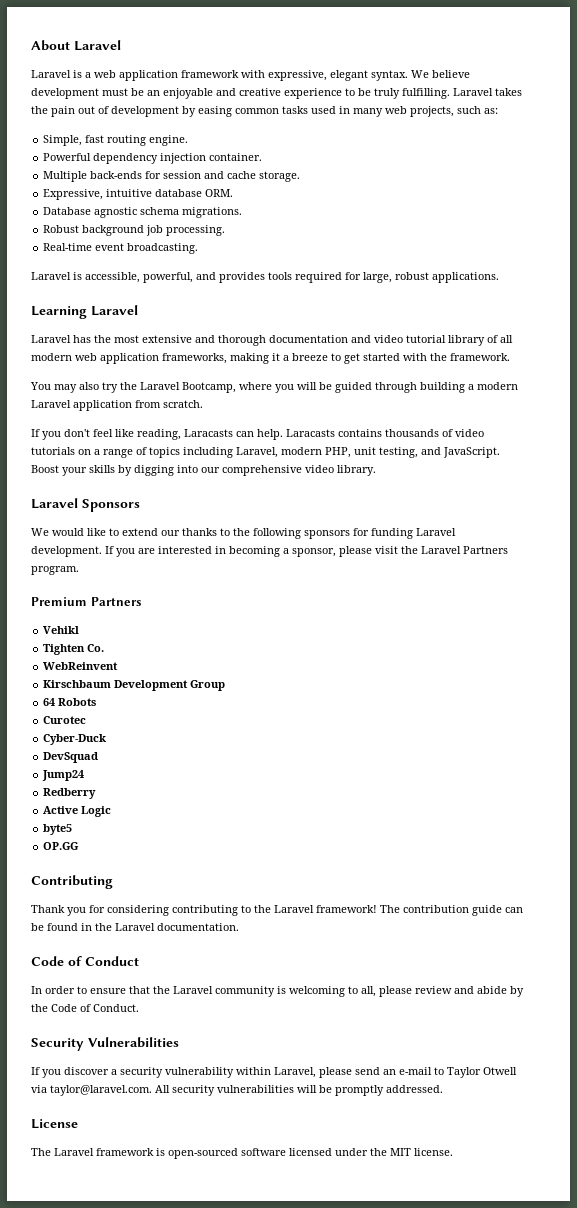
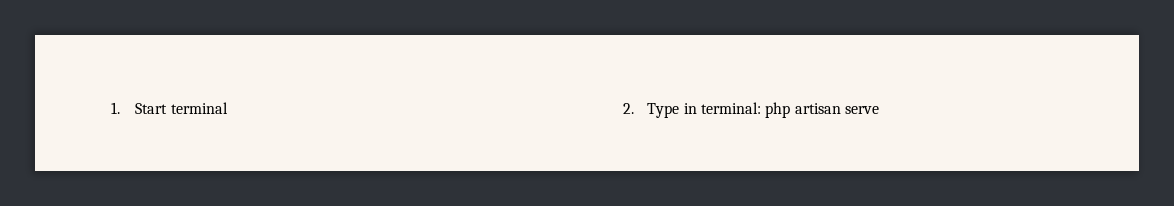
[31,40,121,51] [31,70,470,81] [31,88,522,99] [31,106,498,117] [43,135,189,146] [43,153,263,164] [43,171,301,182] [43,189,234,200] [43,207,243,218] [43,225,226,236] [43,243,199,254] [31,272,499,283] [31,305,138,319] [31,335,513,346] [31,353,510,364] [30,382,518,393] [31,400,203,411] [31,429,484,440] [31,447,500,458] [31,465,376,476] [31,498,140,512] [31,528,456,539] [31,546,508,557] [31,566,79,575] [31,597,141,606] [43,626,80,634] [43,644,105,655] [43,662,119,670] [43,680,226,691] [43,698,97,706] [43,716,87,724] [43,734,107,745] [43,752,99,763] [42,770,85,781] [43,788,97,799] [43,806,112,817] [43,824,73,835] [43,842,80,850] [31,875,113,889] [31,905,523,916] [31,923,239,931] [31,956,139,966] [31,986,524,997] [31,1004,139,1012] [31,1037,179,1051] [31,1067,517,1078] [31,1085,443,1096] [31,1119,78,1129] [31,1148,453,1159] About Laravel // Laravel is a web application framework with expressive, elegant syntax. We believe development must be an enjoyable and creative experience to be truly fulfilling. Laravel takes the pain out of development by easing common tasks used in many web projects, such as: // Simple, fast routing engine. // Powerful dependency injection container. // Multiple back-ends for session and cache storage. // Expressive, intuitive database ORM. // Database agnostic schema migrations. // Robust background job processing. // Real-time event broadcasting. // Laravel is accessible, powerful, and provides tools required for large, robust applications. // Learning Laravel // Laravel has the most extensive and thorough documentation and video tutorial library of all modern web application frameworks, making it a breeze to get started with the framework. // You may also try the Laravel Bootcamp, where you will be guided through building a modern Laravel application from scratch. // If you don't feel like reading, Laracasts can help. Laracasts contains thousands of video tutorials on a range of topics including Laravel, modern PHP, unit testing, and JavaScript. Boost your skills by digging into our comprehensive video library. // Laravel Sponsors // We would like to extend our thanks to the following sponsors for funding Laravel development. If you are interested in becoming a sponsor, please visit the Laravel Partners program. // Premium Partners // Vehikl // Tighten Co. // WebReinvent // Kirschbaum Development Group // 64 Robots // Curotec // Cyber-Duck // DevSquad // Jump24 // Redberry // Active Logic // byte5 // OP.GG // Contributing // Thank you for considering contributing to the Laravel framework! The contribution guide can be found in the Laravel documentation. // Code of Conduct // In order to ensure that the Laravel community is welcoming to all, please review and abide by the Code of Conduct. // Security Vulnerabilities // If you discover a security vulnerability within Laravel, please send an e-mail to Taylor Otwell via taylor@laravel.com. All security vulnerabilities will be promptly addressed. // License // The Laravel framework is open-sourced software licensed under the MIT license. -> [111,102,228,114] [623,102,879,118] 1. Start terminal // 2. Type in terminal: php artisan serve

